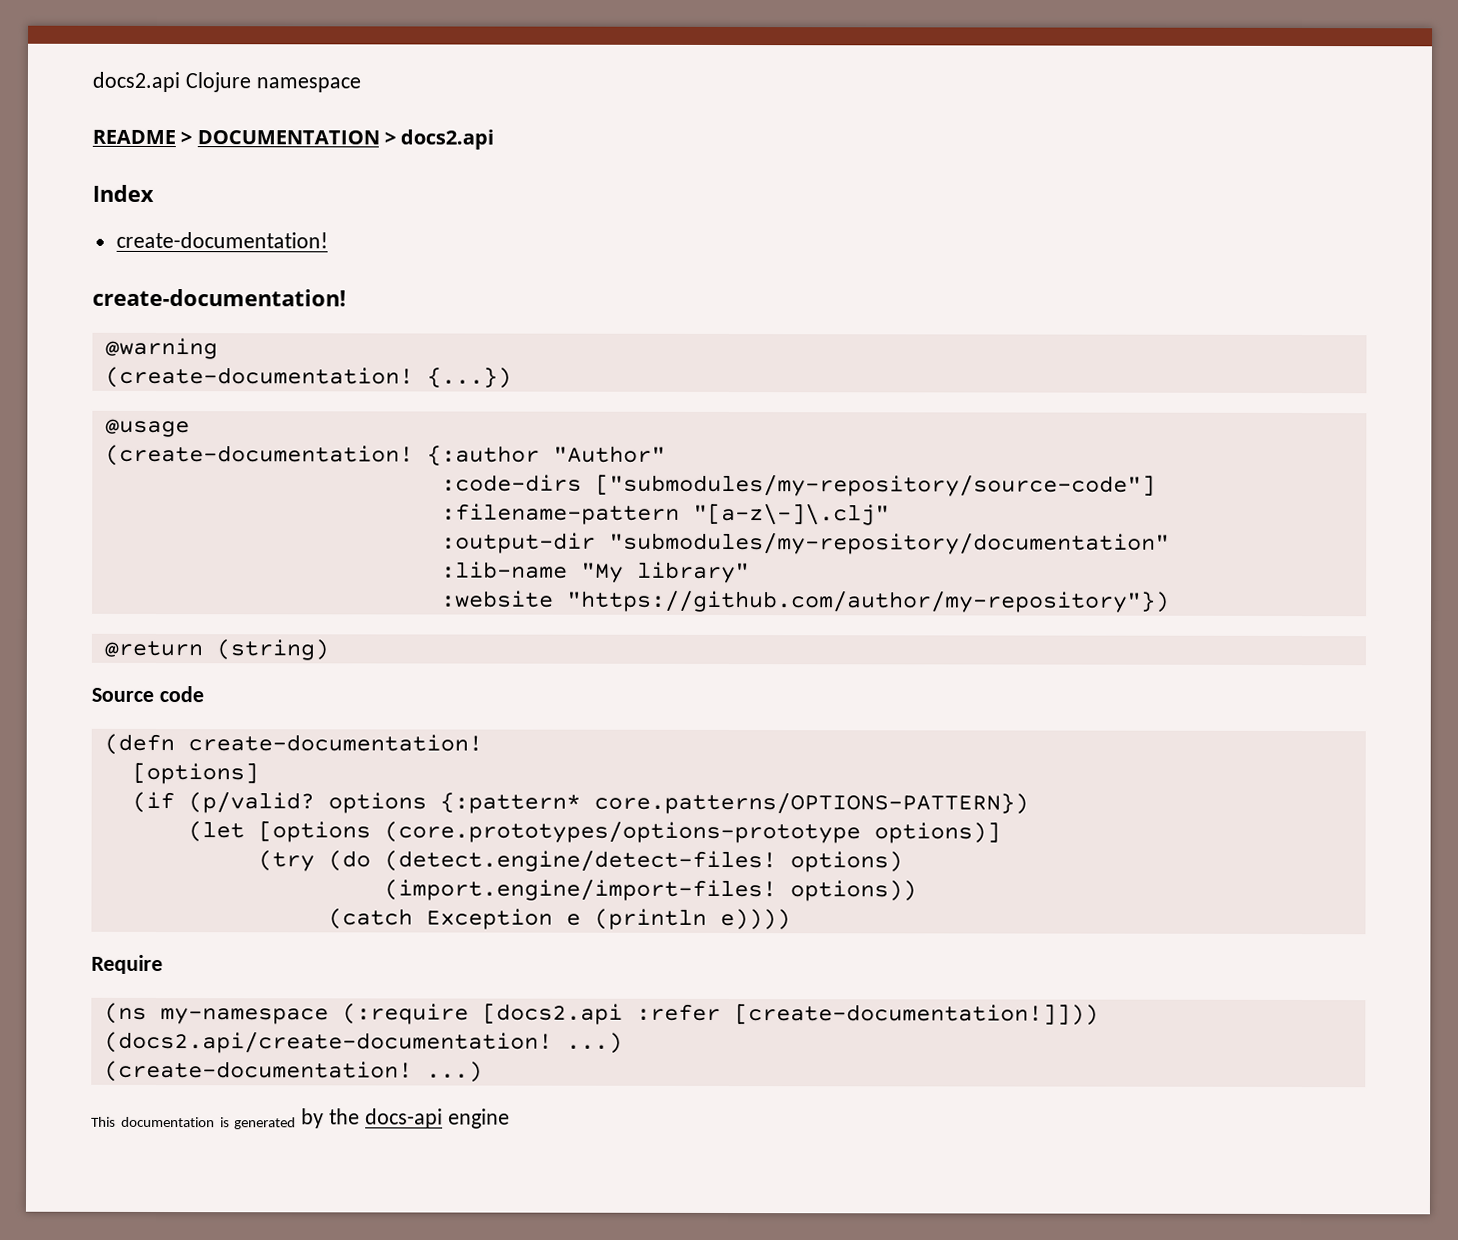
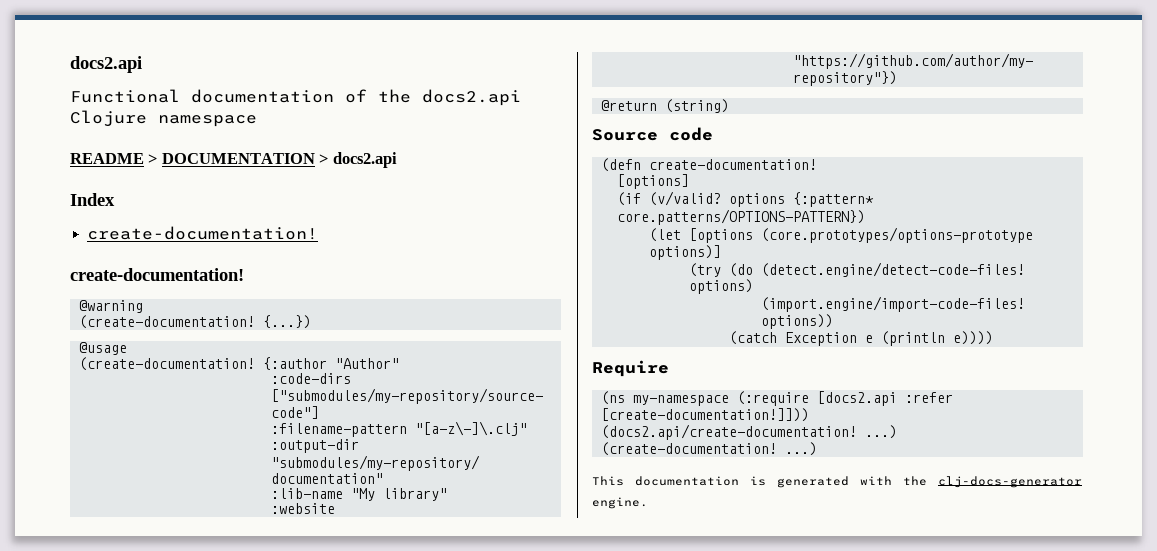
[92,71,180,93] docs2.api -> [70,56,142,73] [70,89,521,106] docs2.api // Functional documentation of the docs2.api
[187,792,315,814] (p/valid? -> [649,191,722,206] (v/valid?
[383,850,777,873] (detect.engine/detect-files! -> [761,262,1026,277] (detect.engine/detect-code-files!
[383,879,777,902] (import.engine/import-files! -> [761,296,1026,312] (import.engine/import-code-files!
[301,1108,510,1129] by the docs-api engine -> [860,476,1082,488] [592,497,648,509] with the clj-docs-generator engine.

